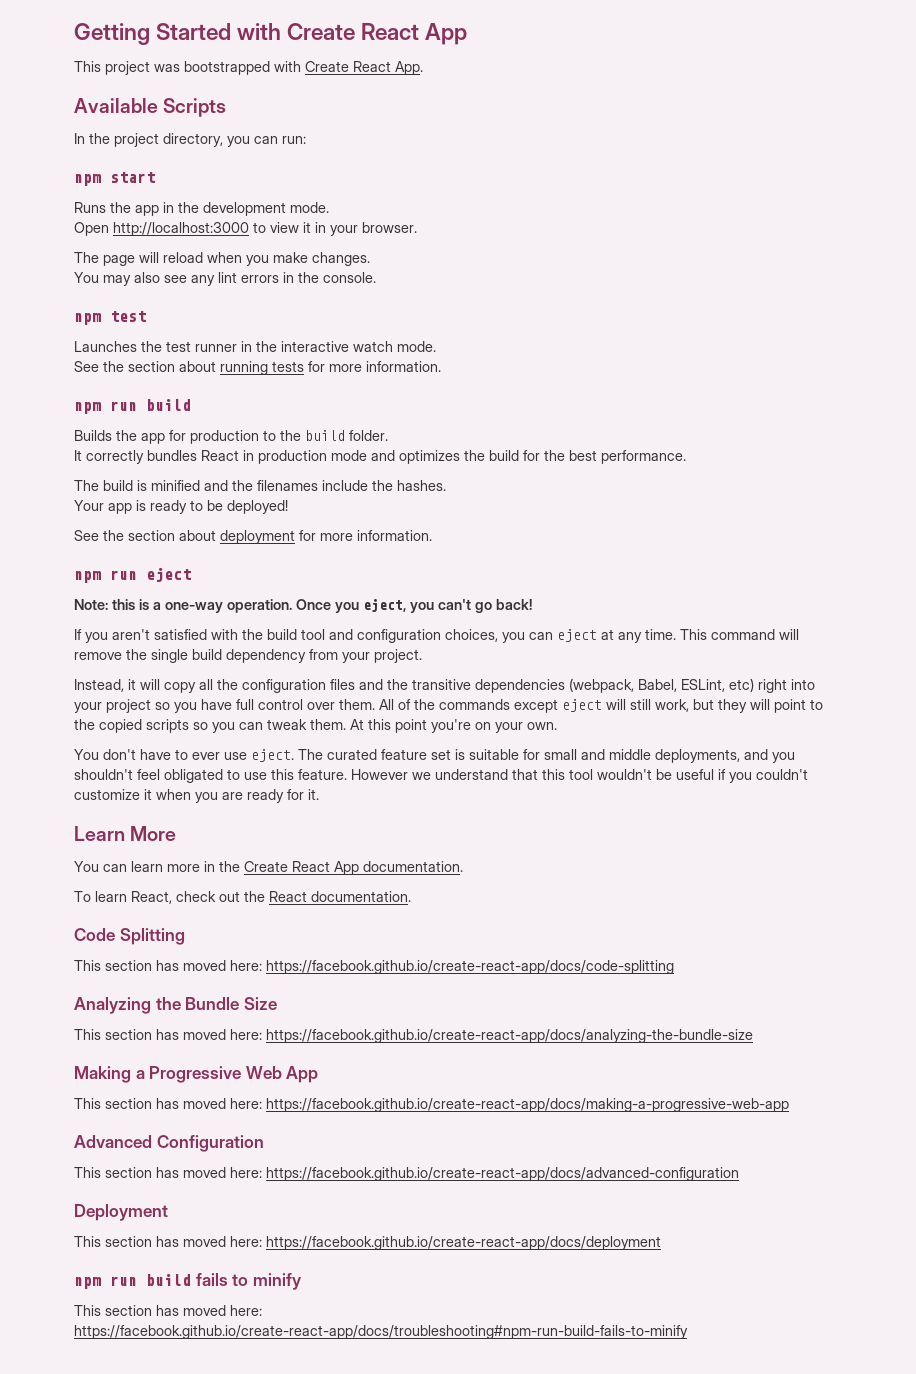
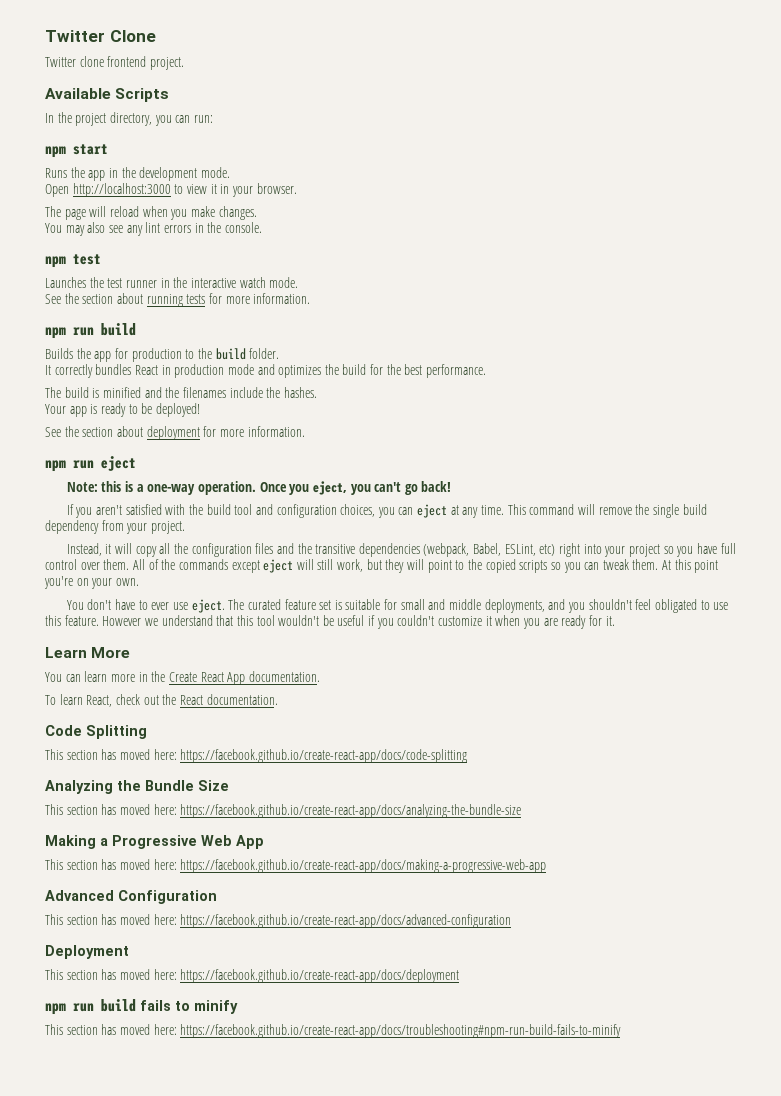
[74,23,468,45] [74,61,423,75] Getting Started with Create React App // This project was bootstrapped with Create React App. -> [45,30,156,42] [45,56,184,70] Twitter Clone // Twitter clone frontend project.

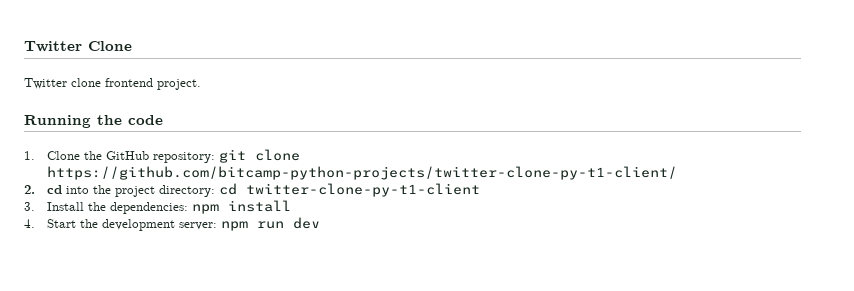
[45,88,170,102] [45,112,213,126] [45,144,108,158] [45,167,230,181] [45,183,297,197] [45,206,257,220] [45,222,262,236] [45,254,101,268] [45,277,299,288] [45,293,311,307] [45,323,136,339] [45,348,280,362] [45,364,487,378] [45,387,317,398] [45,403,200,417] [45,426,305,440] [45,456,136,472] [66,481,452,495] [66,504,707,518] [45,520,185,534] [66,543,736,557] [45,559,719,573] [44,576,139,589] [66,599,729,613] [45,615,615,629] [45,647,131,658] [45,671,320,685] [45,694,278,707] [45,725,147,739] [45,749,468,763] [45,780,229,794] [45,804,522,818] [45,835,264,849] [45,859,547,873] [45,890,217,904] [45,914,512,928] [45,945,129,959] [45,969,460,983] [45,999,238,1015] [45,1024,622,1038] Available Scripts // In the project directory, you can run: // npm start // Runs the app in the development mode. // Open http://localhost:3000 to view it in your browser. // The page will reload when you make changes. // You may also see any lint errors in the console. // npm test // Launches the test runner in the interactive watch mode. // See the section about running tests for more information. // npm run build // Builds the app for production to the build folder. // It correctly bundles React in production mode and optimizes the build for the best performance. // The build is minified and the filenames include the hashes. // Your app is ready to be deployed! // See the section about deployment for more information. // npm run eject // Note: this is a one-way operation. Once you eject, you can't go back! // If you aren't satisfied with the build tool and configuration choices, you can eject at any time. This command will remove the single build dependency from your project. // Instead, it will copy all the configuration files and the transitive dependencies (webpack, Babel, ESLint, etc) right into your project so you have full control over them. All of the commands except eject will still work, but they will point to the copied scripts so you can tweak them. At this point you're on your own. // You don't have to ever use eject. The curated feature set is suitable for small and middle deployments, and you shouldn't feel obligated to use this feature. However we understand that this tool wouldn't be useful if you couldn't customize it when you are ready for it. // Learn More // You can learn more in the Create React App documentation. // To learn React, check out the React documentation. // Code Splitting // This section has moved here: https://facebook.github.io/create-react-app/docs/code-splitting // Analyzing the Bundle Size // This section has moved here: https://facebook.github.io/create-react-app/docs/analyzing-the-bundle-size // Making a Progressive Web App // This section has moved here: https://facebook.github.io/create-react-app/docs/making-a-progressive-web-app // Advanced Configuration // This section has moved here: https://facebook.github.io/create-react-app/docs/advanced-configuration // Deployment // This section has moved here: https://facebook.github.io/create-react-app/docs/deployment // npm run build fails to minify // This section has moved here: https://facebook.github.io/create-react-app/docs/troubleshooting#npm-run-build-fails-to-minify -> [24,115,163,128] [24,149,300,163] [46,166,677,180] [24,183,480,197] [24,200,291,214] [24,217,320,231] Running the code // 1. Clone the GitHub repository: git clone https://github.com/bitcamp-python-projects/twitter-clone-py-t1-client/ // 2. cd into the project directory: cd twitter-clone-py-t1-client // 3. Install the dependencies: npm install // 4. Start the development server: npm run dev

